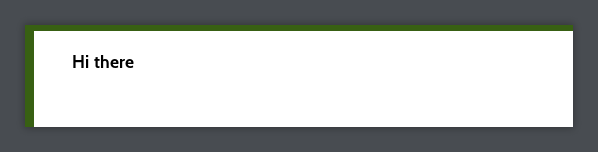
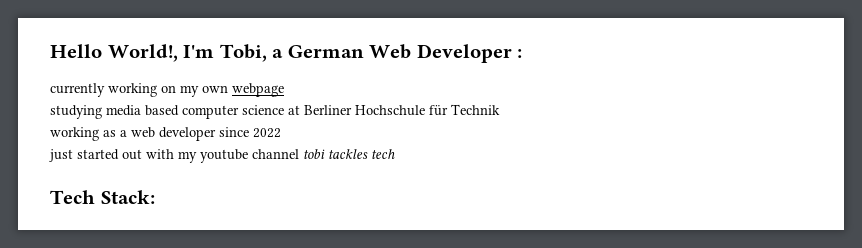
[72,55,134,68] Hi there -> [50,44,523,63] [50,83,284,97] [50,104,500,119] [50,127,281,141] [49,149,395,163] [50,190,155,204] Hello World!, I'm Tobi, a German Web Developer : // currently working on my own webpage // studying media based computer science at Berliner Hochschule für Technik // working as a web developer since 2022 // just started out with my youtube channel tobi tackles tech // Tech Stack:

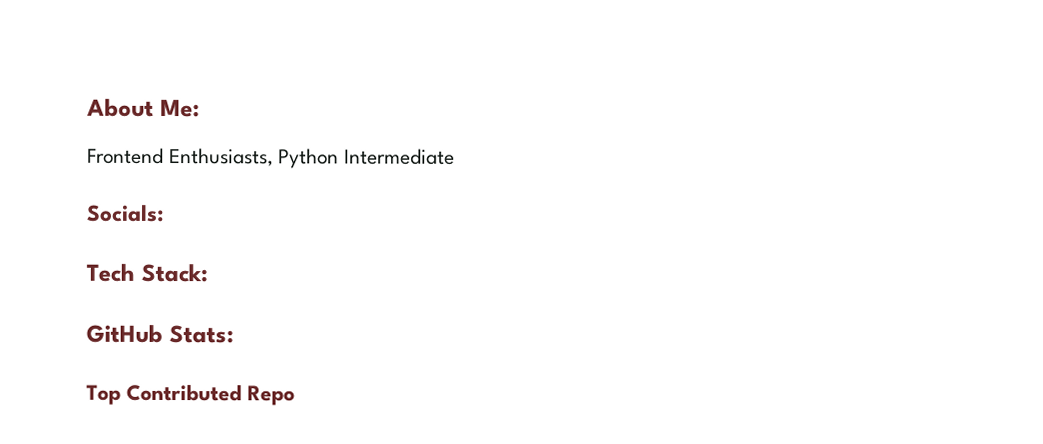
[50,44,523,63] [50,83,284,97] [50,104,500,119] [50,127,281,141] [49,149,395,163] [50,190,155,204] Hello World!, I'm Tobi, a German Web Developer : // currently working on my own webpage // studying media based computer science at Berliner Hochschule für Technik // working as a web developer since 2022 // just started out with my youtube channel tobi tackles tech // Tech Stack: -> [86,98,200,118] [87,147,456,169] [86,204,165,223] [86,263,208,283] [86,324,234,344] [86,383,295,406] About Me: // Frontend Enthusiasts, Python Intermediate // Socials: // Tech Stack: // GitHub Stats: // Top Contributed Repo

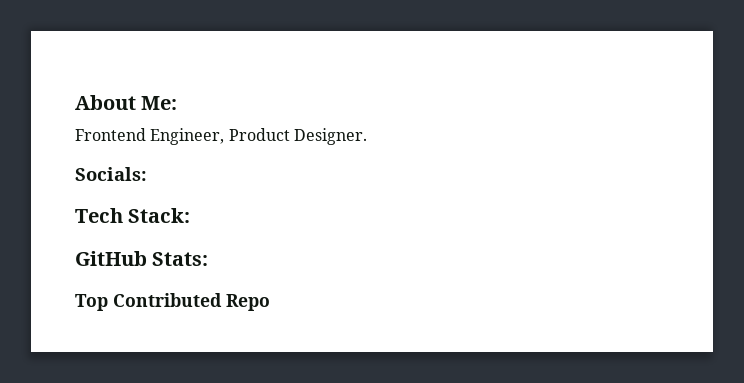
[168,148,456,169] Enthusiasts, Python Intermediate -> [150,128,367,145] Engineer, Product Designer.

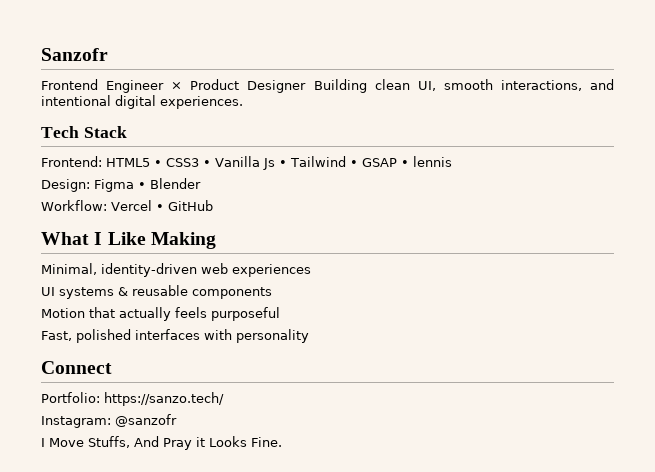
[75,95,178,110] About Me: -> [41,48,108,61] Sanzofr
[150,128,367,145] [75,167,147,181] [75,208,191,223] [75,251,209,266] [75,293,270,311] Engineer, Product Designer. // Socials: // Tech Stack: // GitHub Stats: // Top Contributed Repo -> [106,79,615,93] [41,95,243,109] [41,126,127,138] [41,156,452,170] [41,178,201,192] [41,200,213,211] [41,232,216,249] [41,263,311,277] [41,285,272,299] [41,307,280,321] [41,329,309,343] [41,361,112,374] [41,392,224,406] [41,414,177,428] [41,436,282,450] Engineer × Product Designer Building clean UI, smooth interactions, and intentional digital experiences. // Tech Stack // Frontend: HTML5 • CSS3 • Vanilla Js • Tailwind • GSAP • lennis // Design: Figma • Blender // Workflow: Vercel • GitHub // What I Like Making // Minimal, identity-driven web experiences // UI systems & reusable components // Motion that actually feels purposeful // Fast, polished interfaces with personality // Connect // Portfolio: https://sanzo.tech/ // Instagram: @sanzofr // I Move Stuffs, And Pray it Looks Fine.

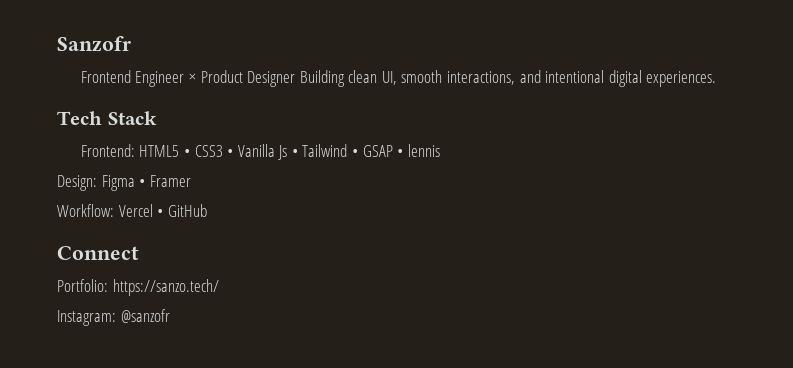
[150,178,201,189] Blender -> [149,175,191,187] Framer
[41,232,216,249] [41,263,311,277] [41,285,272,299] [41,307,280,321] [41,329,309,343] // What I Like Making // Minimal, identity-driven web experiences // UI systems & reusable components // Motion that actually feels purposeful // Fast, polished interfaces with personality -> (207, 210) none
[41,436,282,450] // I Move Stuffs, And Pray it Looks Fine. -> (170, 316) none

